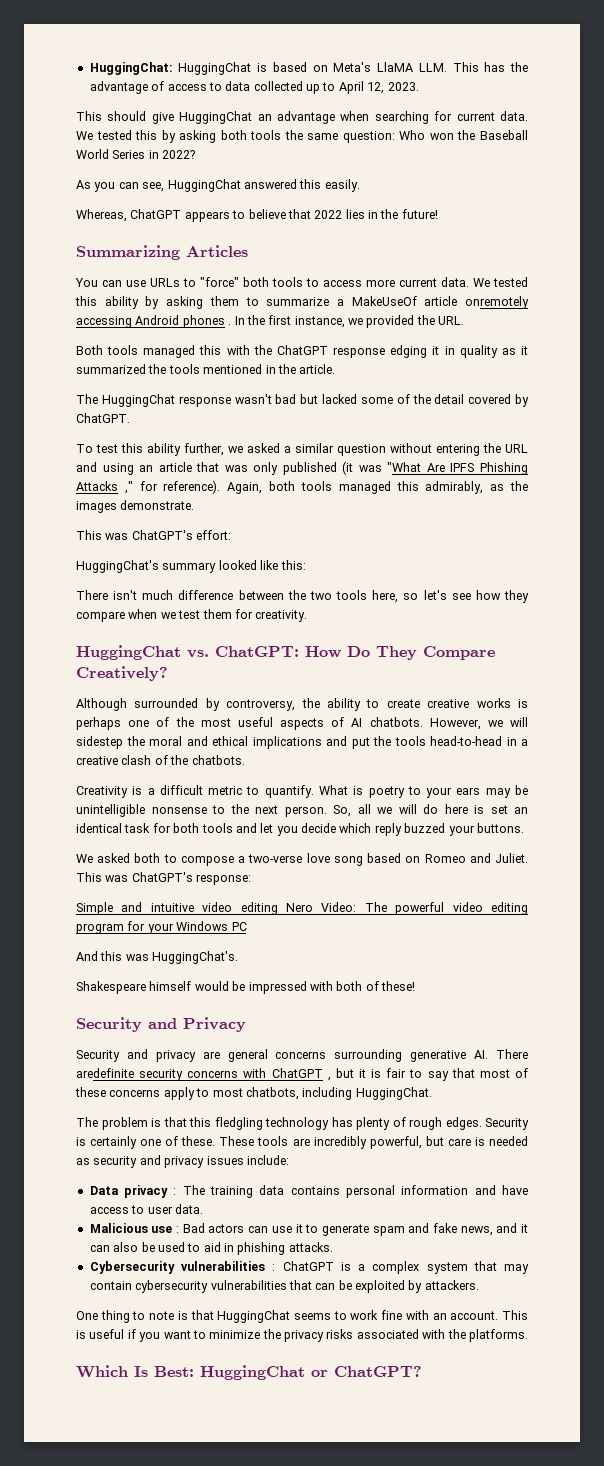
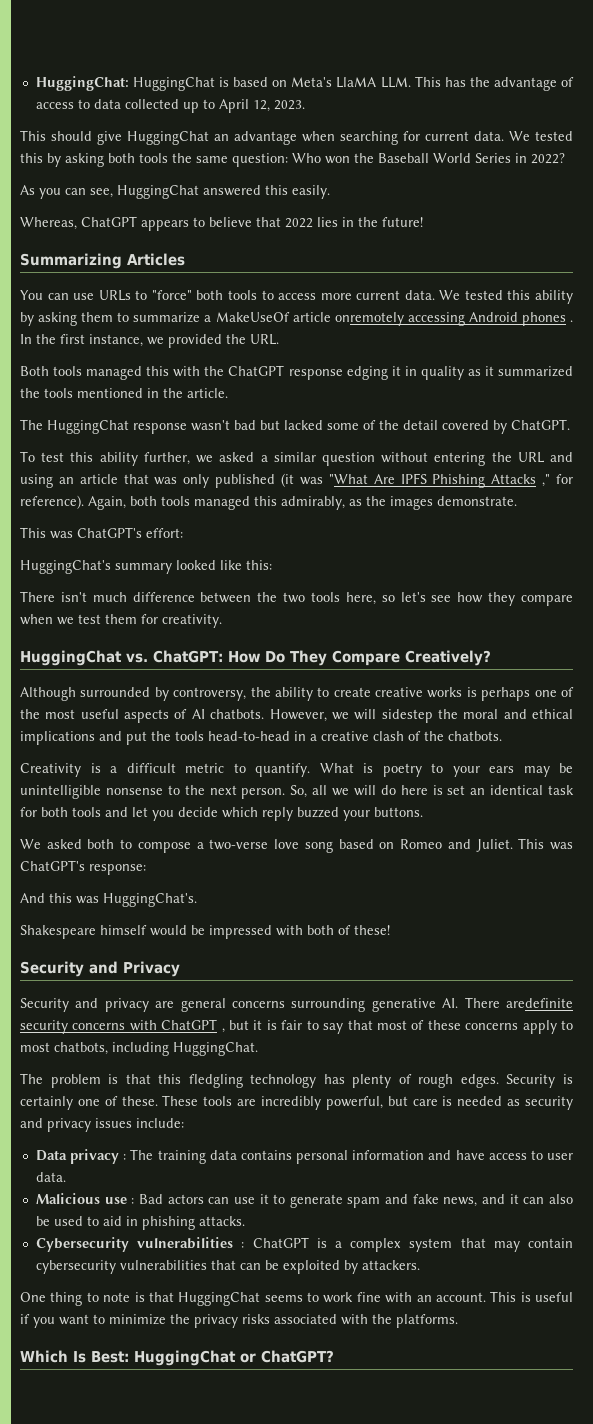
[76,902,528,915] [76,921,247,934] // Simple and intuitive video editing Nero Video: The powerful video editing program for your Windows PC -> (146, 869) none

